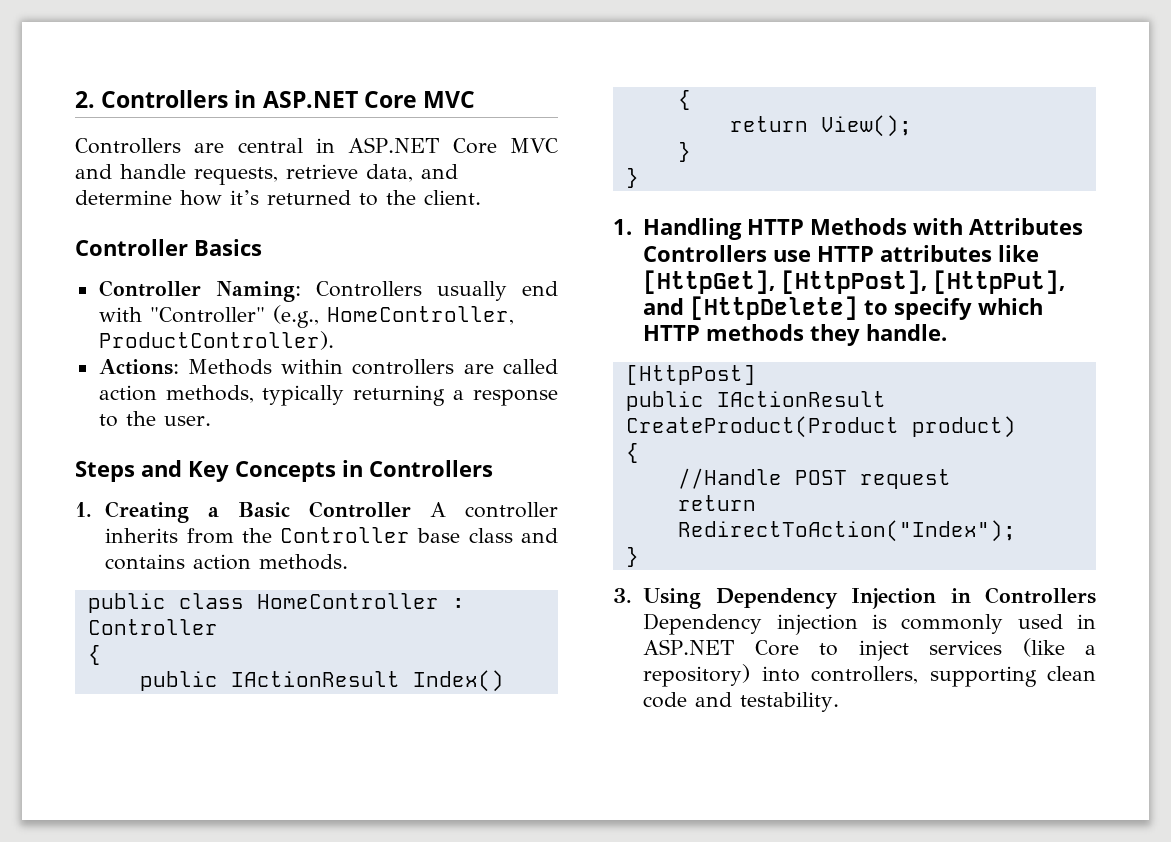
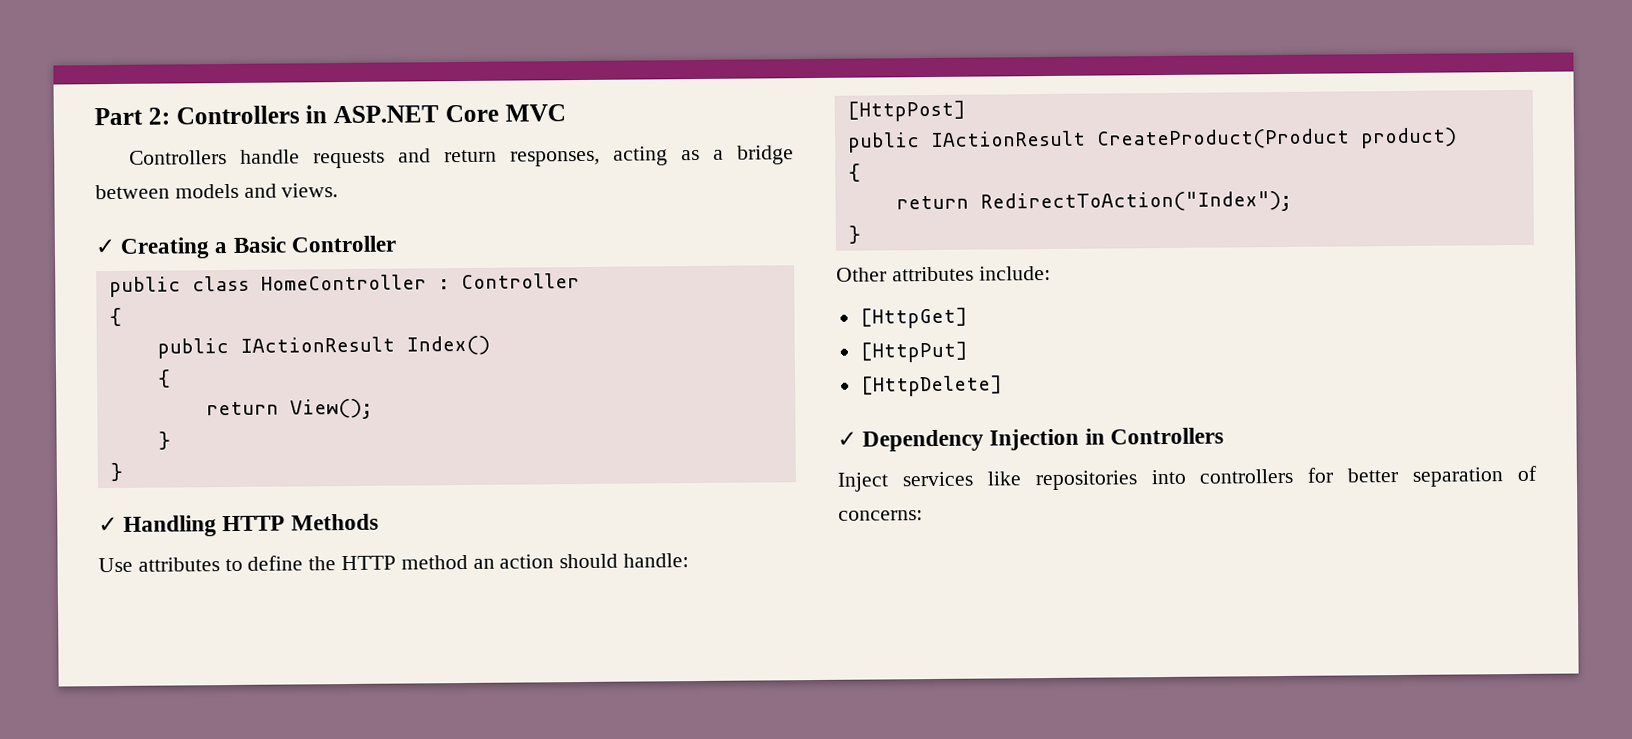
[75,91,95,108] 2. -> [94,107,170,126] Part 2:
[194,137,558,154] [75,164,458,185] [75,190,481,206] [75,239,262,256] [98,280,558,302] [98,305,514,328] [98,331,334,350] [98,359,558,375] [98,385,558,406] [98,411,211,427] [75,460,493,482] [75,501,558,523] [105,527,558,544] [105,554,349,570] are central in ASP.NET Core MVC and handle requests, retrieve data, and determine how it’s returned to the client. // Controller Basics // Controller Naming: Controllers usually end with "Controller" (e.g., HomeController, ProductController). // Actions: Methods within controllers are called action methods, typically returning a response to the user. // Steps and Key Concepts in Controllers // 1. Creating a Basic Controller A controller inherits from the Controller base class and contains action methods. -> [240,145,794,169] [95,183,339,200] [95,235,396,259] handle requests and return responses, acting as a bridge between models and views. // ✓ Creating a Basic Controller
[613,219,632,235] 1. -> [98,516,118,533] ✓
[913,218,1084,235] [643,245,1040,262] [643,270,1066,294] [643,296,1044,320] [643,324,948,346] with Attributes Controllers use HTTP attributes like [HttpGet], [HttpPost], [HttpPut], and [HttpDelete] to specify which HTTP methods they handle. -> [98,553,690,573] // Use attributes to define the HTTP method an action should handle:
[677,468,951,489] // //Handle POST request -> (861, 172) none
[613,587,1096,609] [643,613,1096,635] [643,638,1096,661] [643,664,1096,687] [643,692,840,712] 3. Using Dependency Injection in Controllers Dependency injection is commonly used in ASP.NET Core to inject services (like a repository) into controllers, supporting clean code and testability. -> [836,265,1051,282] [859,307,968,329] [859,341,968,363] [860,375,1003,397] [837,427,1224,452] [837,465,1537,492] [838,510,923,521] Other attributes include: // [HttpGet] // [HttpPut] // [HttpDelete] // ✓ Dependency Injection in Controllers // Inject services like repositories into controllers for better separation of concerns:

